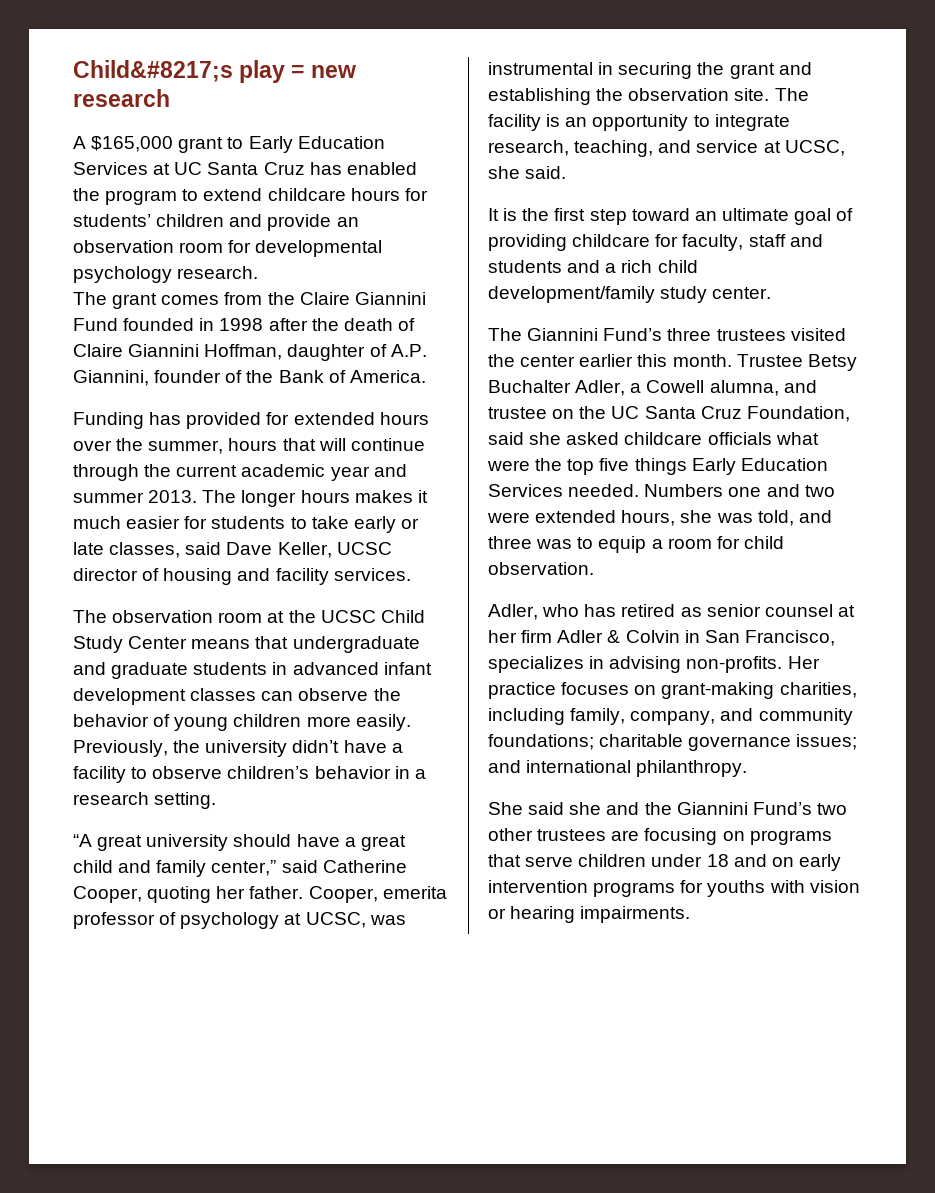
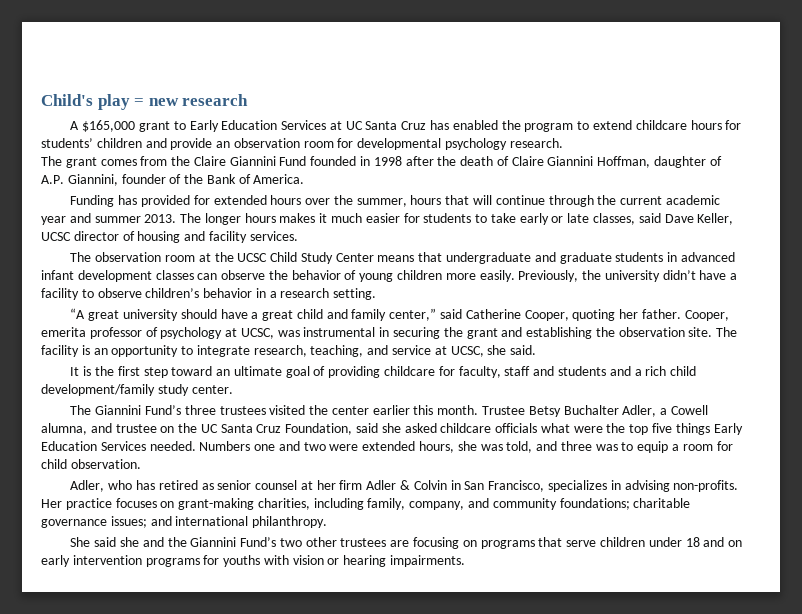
[73,60,233,82] Child&#8217;s -> [41,94,93,106] Child's

